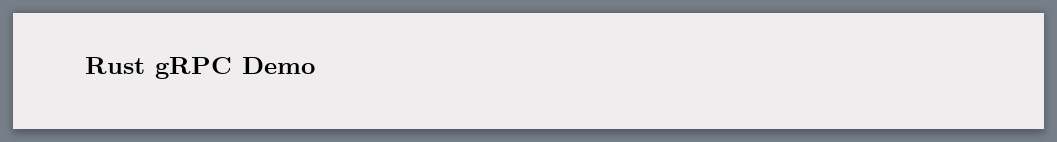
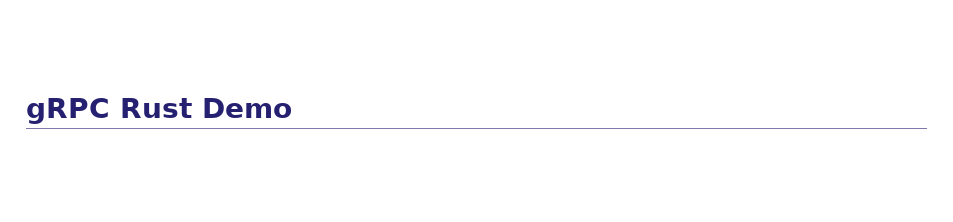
[85,57,232,79] Rust gRPC -> [26,98,192,124] gRPC Rust

